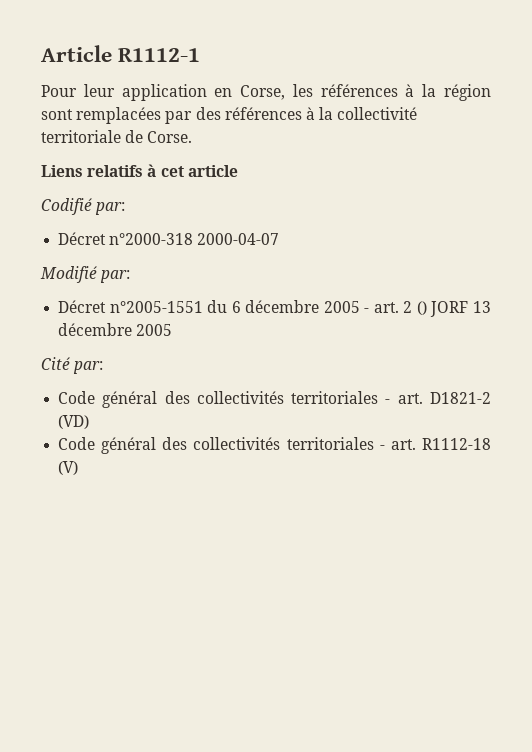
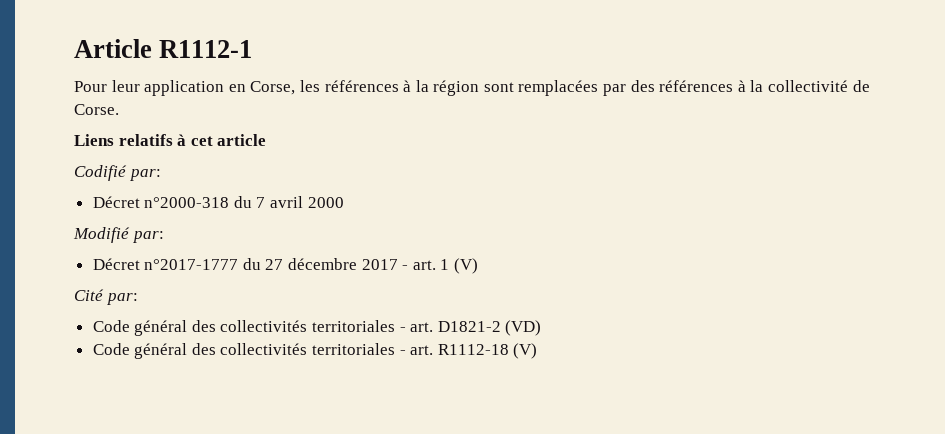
[41,130,121,143] territoriale -> (849, 86) none
[197,233,280,245] 2000-04-07 -> [233,196,344,208] du 7 avril 2000
[109,300,492,317] [58,323,173,336] n°2005-1551 du 6 décembre 2005 - art. 2 () JORF 13 décembre 2005 -> [144,258,479,274] n°2017-1777 du 27 décembre 2017 - art. 1 (V)

